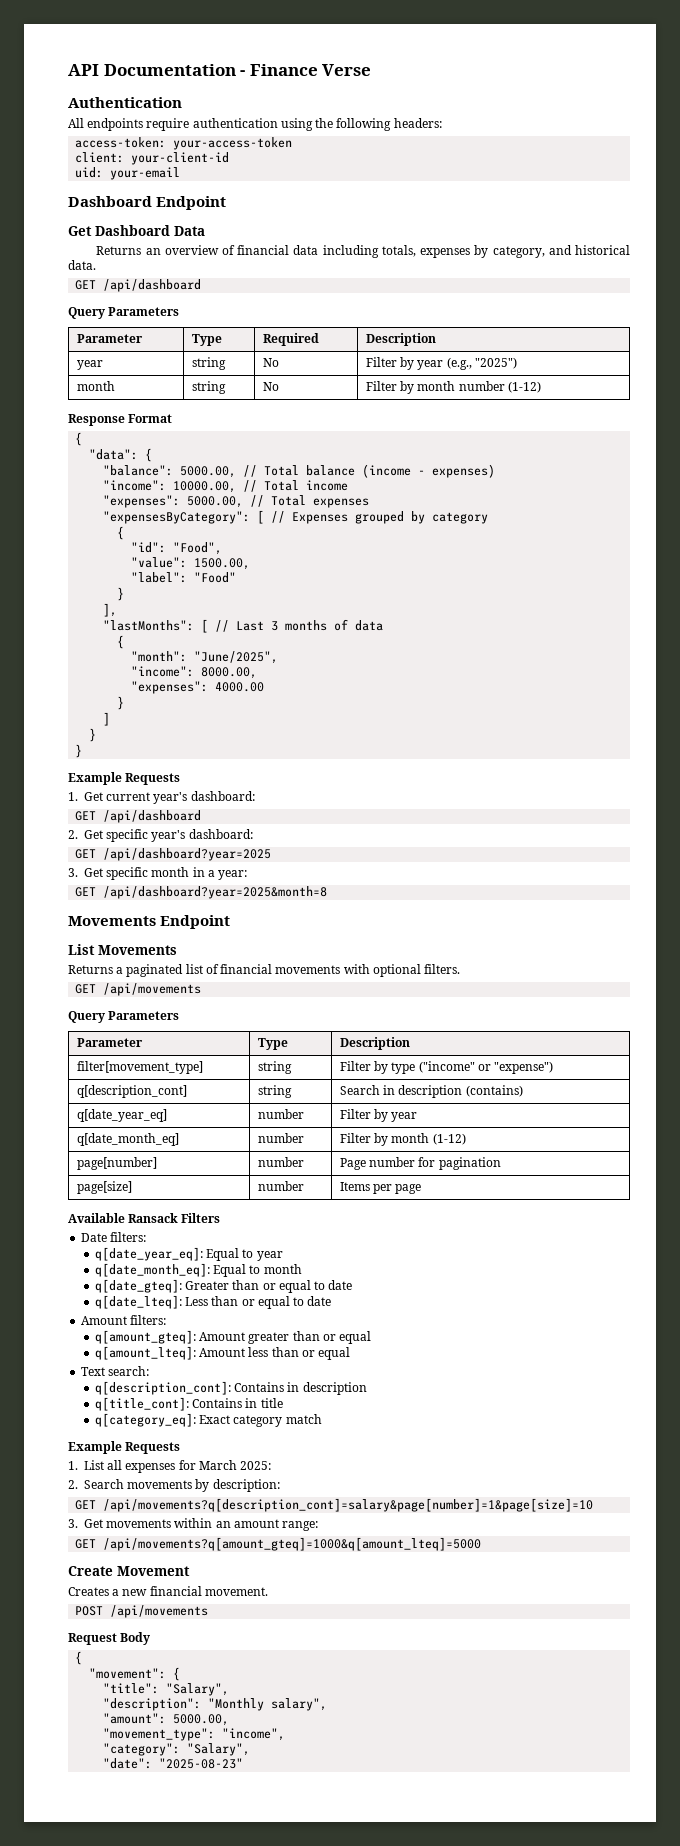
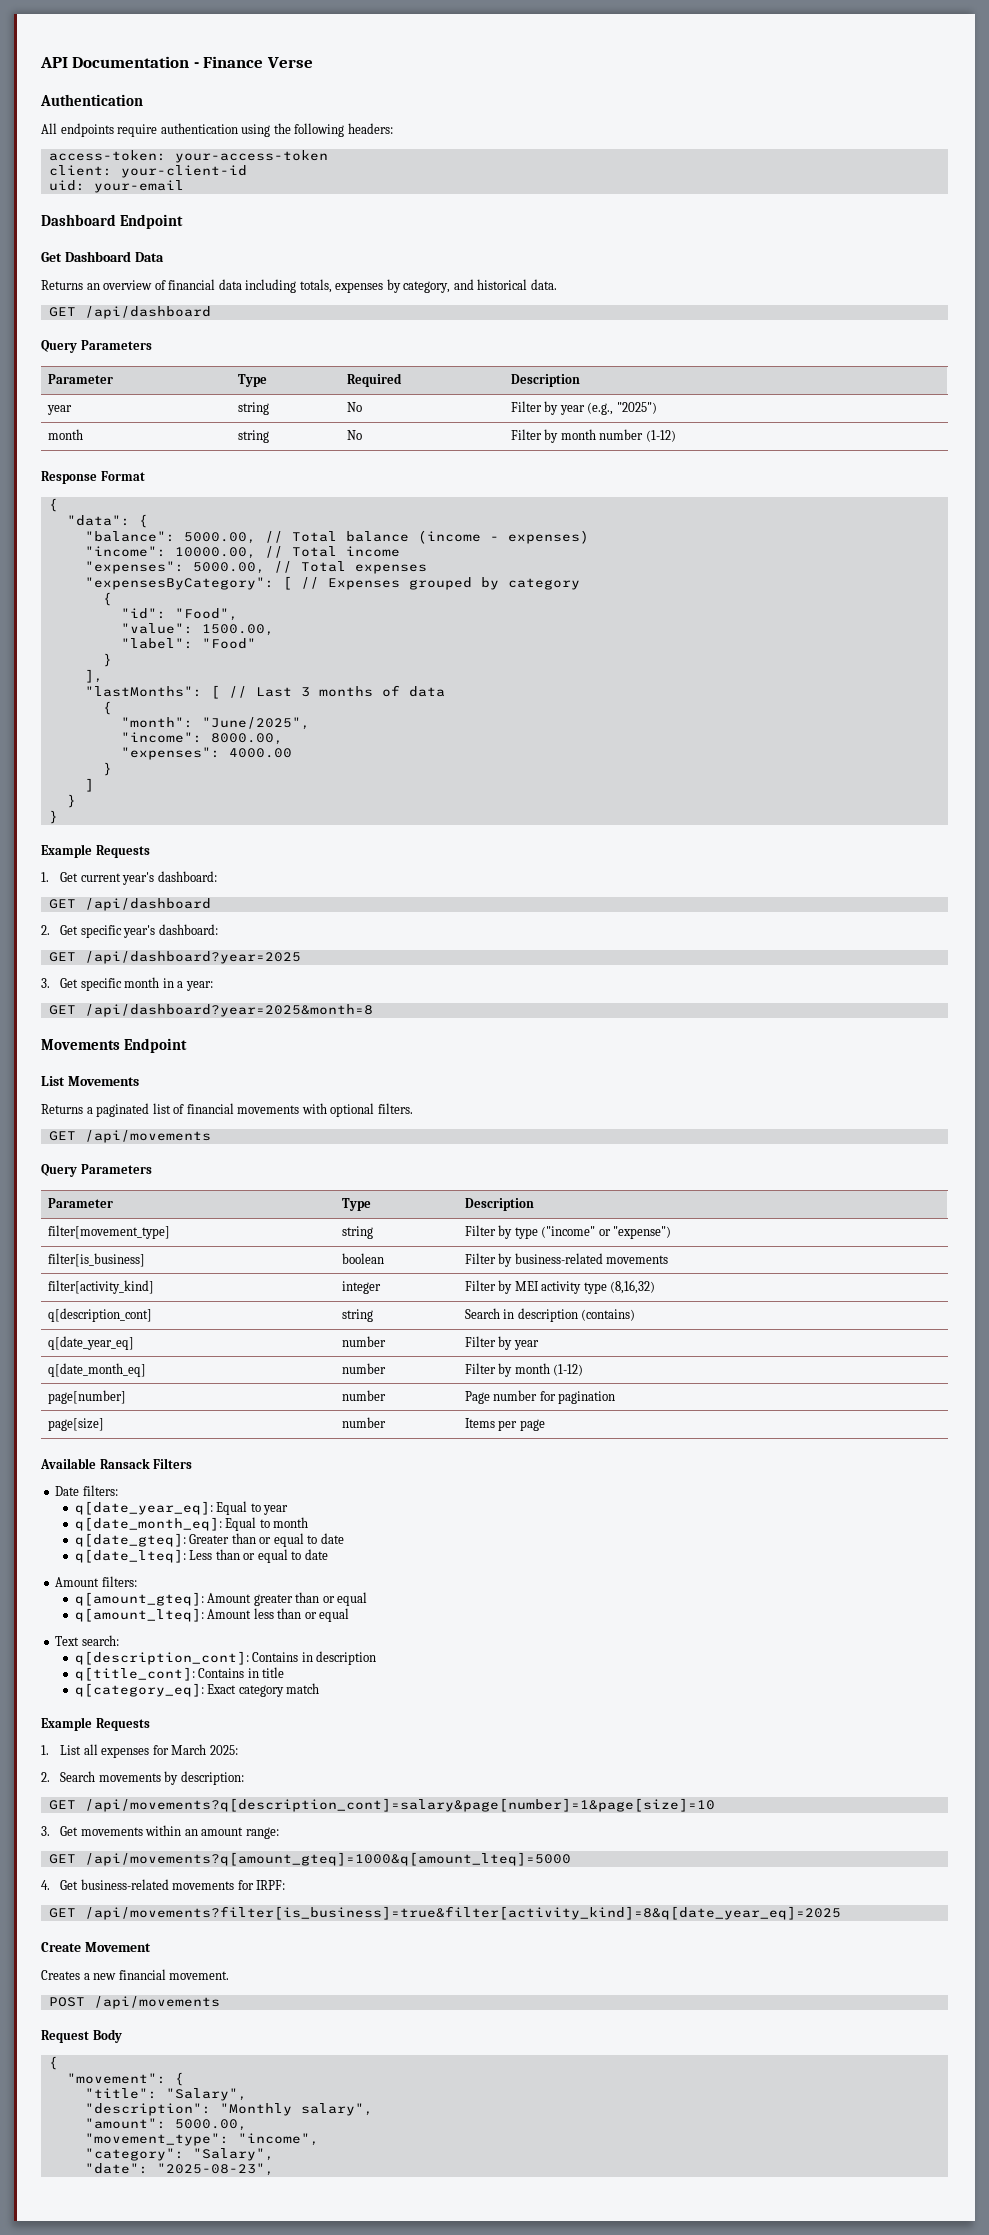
(553, 1067) none -> [47,1253,145,1267] [341,1253,384,1264] [464,1253,669,1267] [47,1280,154,1294] [341,1281,381,1294] [464,1280,656,1294] // filter[is_business] | boolean | Filter by business-related movements // filter[activity_kind] | integer | Filter by MEI activity type (8,16,32)
(482, 1544) none -> [41,1879,286,1890] [48,1906,841,1920] // 4. Get business-related movements for IRPF: // GET /api/movements?filter[is_business]=true&filter[activity_kind]=8&q[date_year_eq]=2025
[159,1758,244,1769] "2025-08-23" -> [156,2163,274,2176] "2025-08-23",

